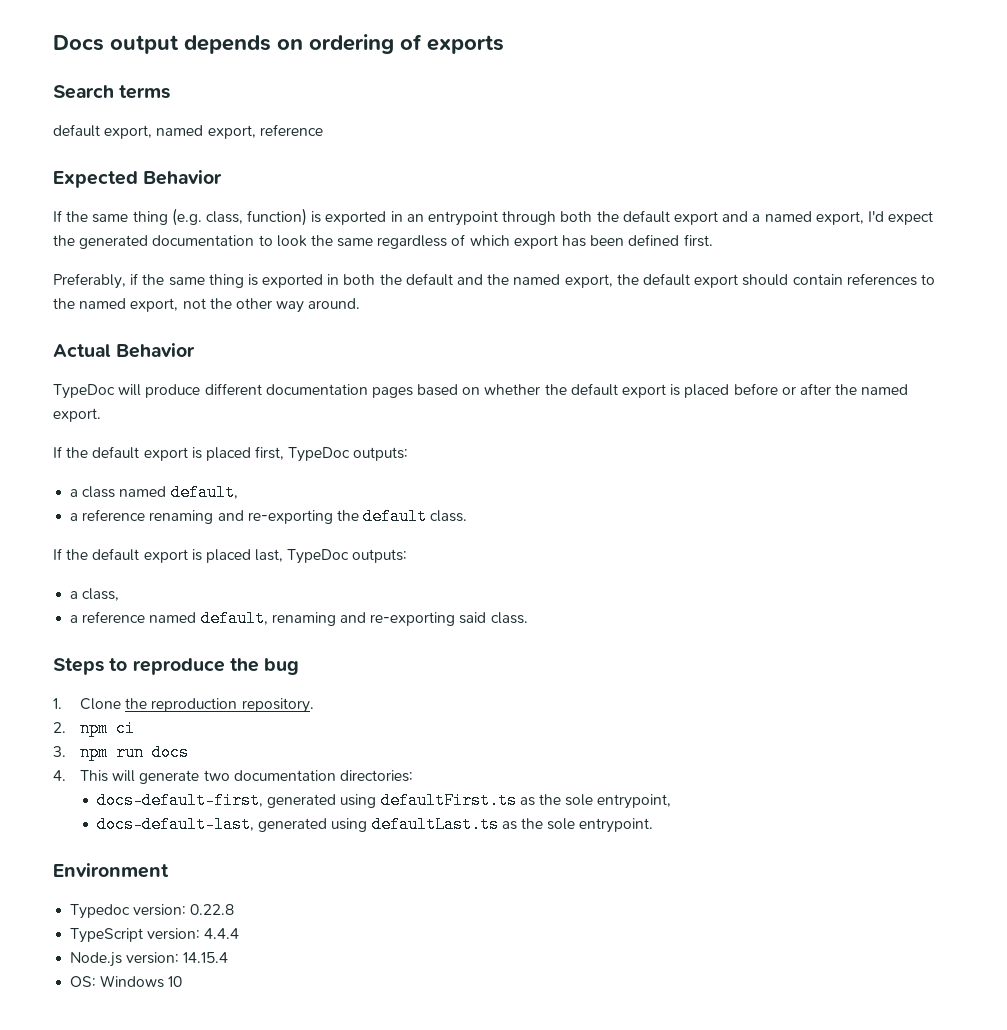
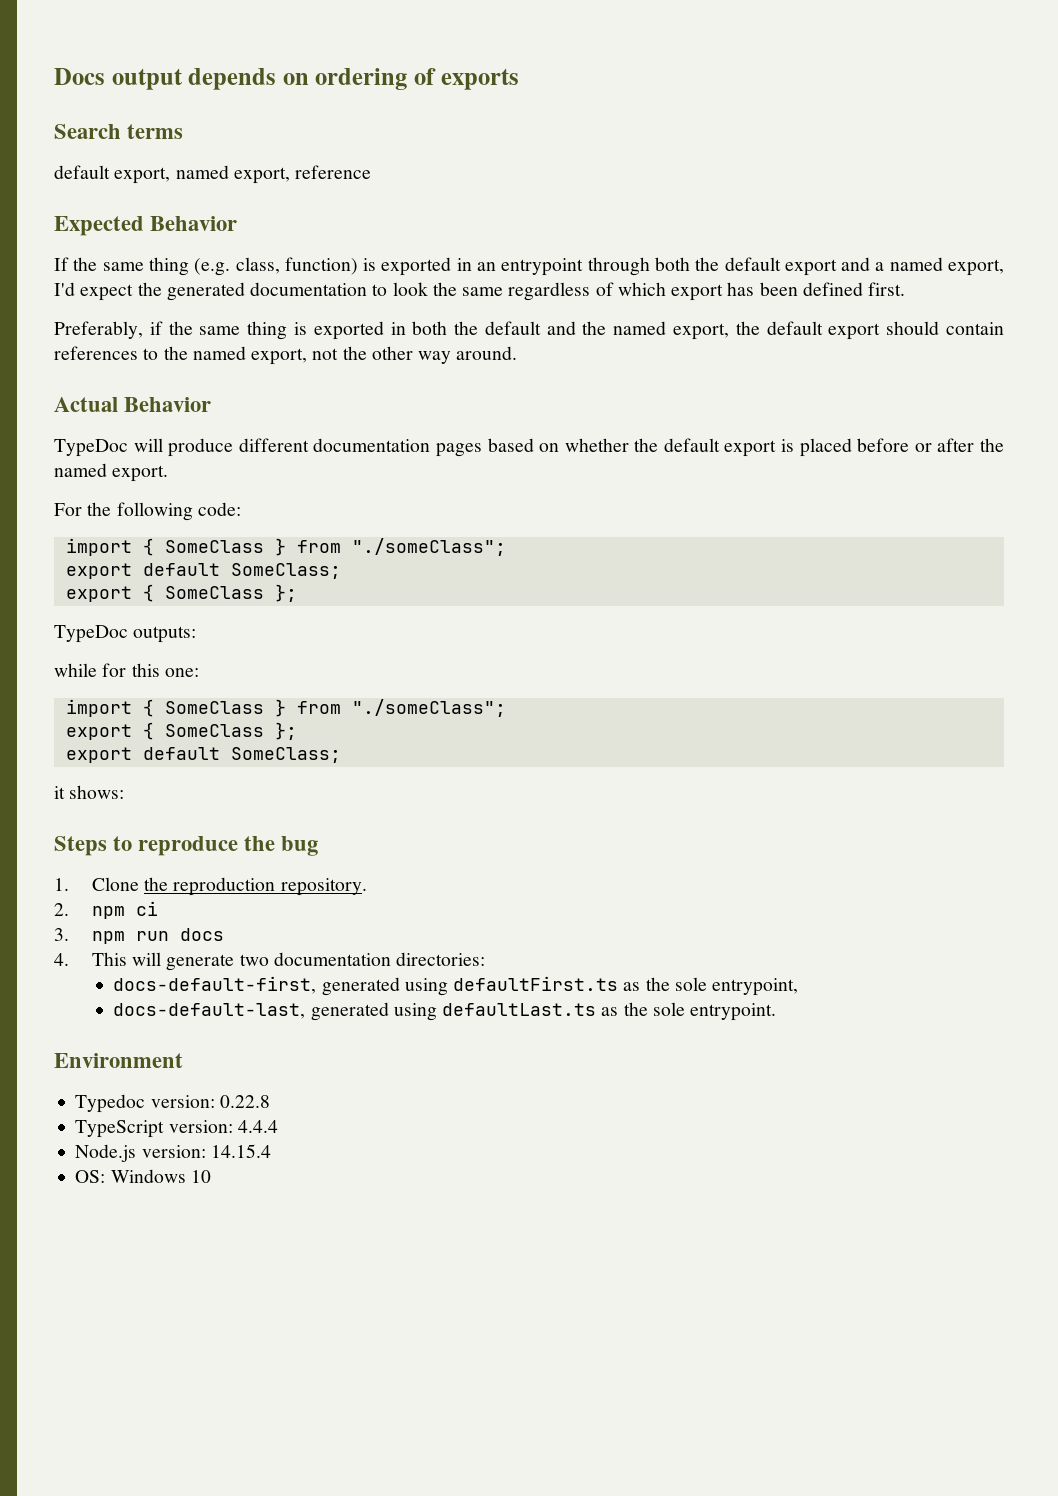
[53,446,409,462] [70,484,238,501] [70,508,468,525] [53,548,408,564] [70,588,120,601] [70,610,528,627] If the default export is placed first, TypeDoc outputs: // a class named default, // a reference renaming and re-exporting the default class. // If the default export is placed last, TypeDoc outputs: // a class, // a reference named default, renaming and re-exporting said class. -> [54,502,241,521] [65,538,506,556] [65,563,341,579] [65,584,297,602] [54,625,197,643] [54,663,199,677] [65,699,506,717] [65,722,297,740] [65,747,341,763] [54,785,125,799] For the following code: // import { SomeClass } from "./someClass"; // export default SomeClass; // export { SomeClass }; // TypeDoc outputs: // while for this one: // import { SomeClass } from "./someClass"; // export { SomeClass }; // export default SomeClass; // it shows:

